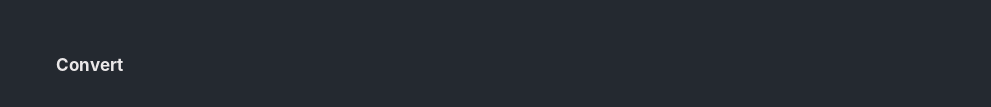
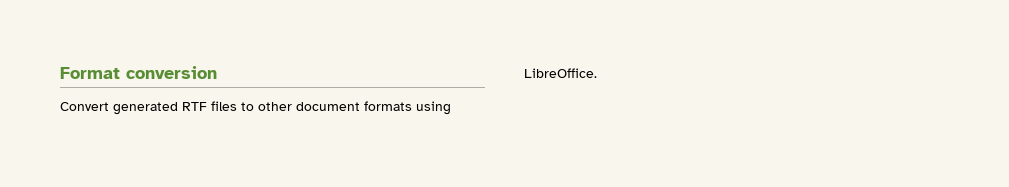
[56,58,123,71] Convert -> [60,66,217,79] [60,101,451,115] [524,68,597,78] Format conversion // Convert generated RTF files to other document formats using LibreOffice.

